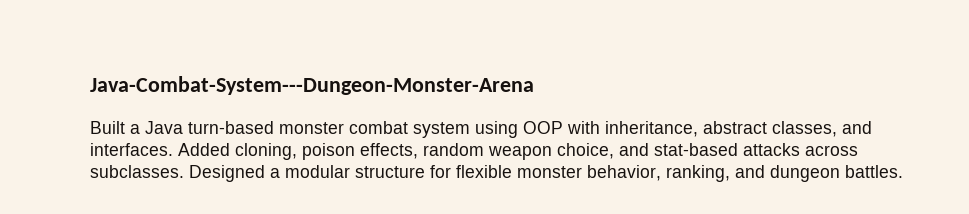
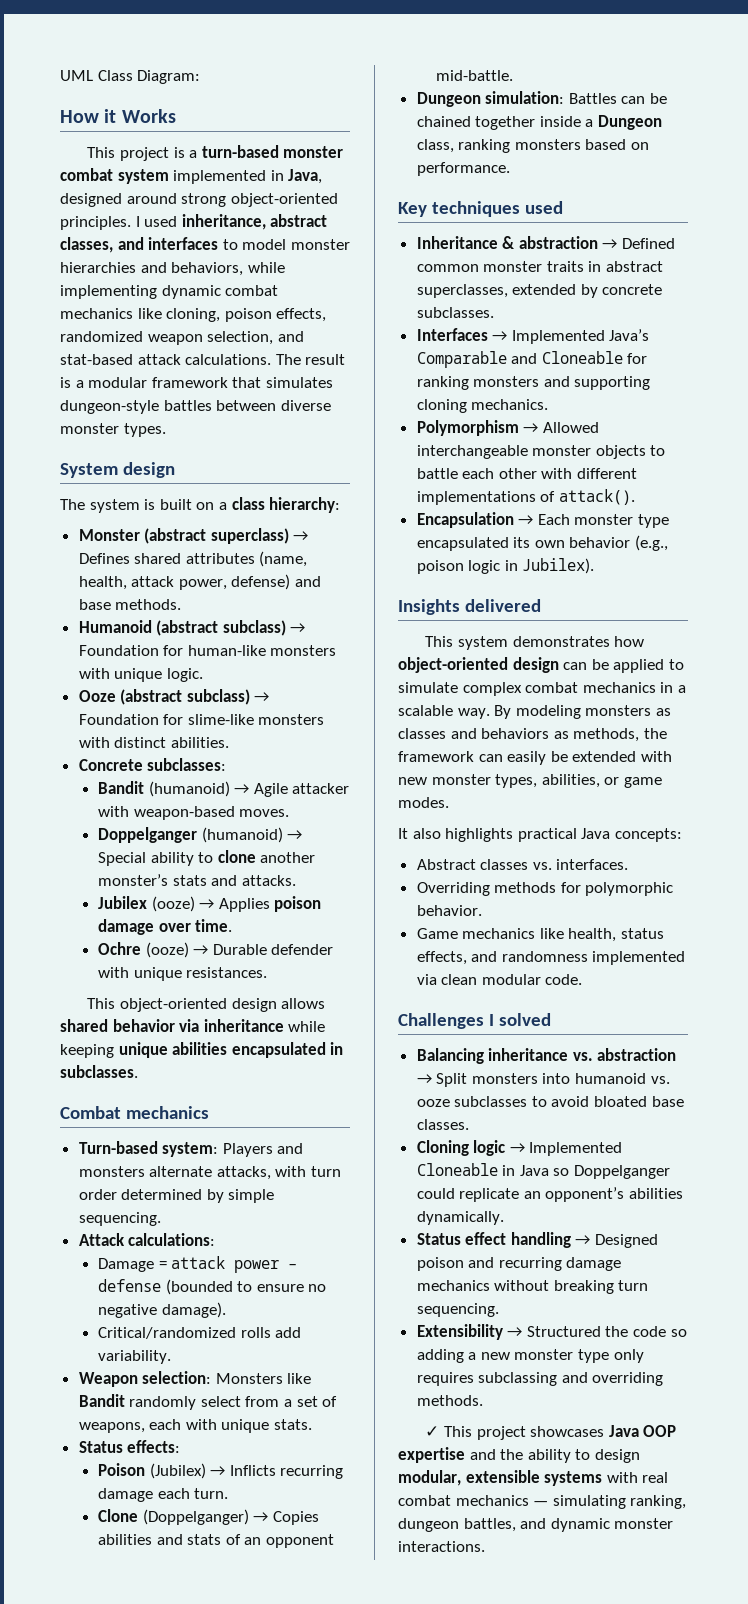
[90,76,534,95] [90,121,872,138] [90,143,858,160] [90,165,903,182] Java-Combat-System---Dungeon-Monster-Arena // Built a Java turn-based monster combat system using OOP with inheritance, abstract classes, and interfaces. Added cloning, poison effects, random weapon choice, and stat-based attacks across subclasses. Designed a modular structure for flexible monster behavior, ranking, and dungeon battles. -> [60,70,201,84] [60,109,176,123] [87,145,344,161] [60,168,323,184] [60,193,338,207] [60,214,328,230] [60,237,350,253] [60,262,285,276] [60,285,279,299] [60,308,327,322] [60,331,304,345] [60,354,346,365] [60,377,333,388] [60,400,331,414] [60,423,166,437] [60,462,175,478] [60,497,341,513] [78,528,309,544] [78,551,308,567] [78,574,322,590] [78,599,182,610] [78,620,306,636] [78,645,337,656] [78,668,203,682] [78,689,270,705] [78,714,325,725] [78,737,229,748] [78,758,227,771] [97,781,350,797] [97,806,290,820] [97,827,303,843] [97,850,316,866] [97,874,296,886] [97,896,322,912] [97,919,233,935] [97,942,334,958] [97,967,268,981] [87,998,326,1012] [60,1019,326,1032] [60,1042,344,1058] [60,1065,138,1078] [60,1106,209,1119] [78,1141,304,1157] [78,1166,342,1180] [78,1189,275,1203] [78,1212,161,1226] [78,1233,216,1246] [97,1256,298,1273] [97,1279,327,1295] [97,1302,226,1318] [97,1327,302,1339] [97,1350,171,1364] [78,1371,312,1387] [78,1394,338,1410] [78,1419,313,1433] [78,1440,181,1453] [97,1463,344,1479] [97,1488,229,1502] [97,1509,319,1525] [97,1534,334,1548] [435,70,513,81] [416,91,668,107] [416,115,663,130] [416,139,650,153] [416,162,510,176] [398,201,563,217] [416,236,676,249] [416,261,664,272] [416,284,663,298] [416,307,494,318] [416,328,650,344] [416,351,648,368] [416,376,651,390] [416,399,549,413] [416,420,599,436] [416,445,666,459] [416,468,638,479] [416,489,635,505] [416,512,670,528] [416,535,669,551] [416,558,595,574] [398,599,541,615] [425,636,645,650] [398,657,684,673] [398,682,686,696] [398,705,671,719] [398,728,667,742] [398,751,672,765] [398,774,662,788] [398,797,449,808] [398,828,682,842] [416,859,629,870] [416,882,674,896] [416,905,482,916] [416,928,665,942] [416,951,686,965] [416,974,583,985] [398,1013,551,1029] [416,1048,677,1064] [416,1073,670,1087] [416,1096,684,1107] [416,1119,469,1130] [416,1140,623,1156] [416,1163,671,1179] [416,1187,684,1202] [416,1211,504,1225] [416,1232,659,1248] [416,1257,622,1271] [416,1280,649,1294] [416,1303,499,1317] [416,1324,687,1340] [416,1349,644,1363] [416,1372,664,1386] [416,1395,483,1406] [425,1425,677,1440] [398,1447,640,1463] [398,1470,669,1486] [398,1495,687,1509] [398,1518,674,1532] [398,1541,485,1552] UML Class Diagram: // How it Works // This project is a turn-based monster combat system implemented in Java, designed around strong object-oriented principles. I used inheritance, abstract classes, and interfaces to model monster hierarchies and behaviors, while implementing dynamic combat mechanics like cloning, poison effects, randomized weapon selection, and stat-based attack calculations. The result is a modular framework that simulates dungeon-style battles between diverse monster types. // System design // The system is built on a class hierarchy: // Monster (abstract superclass) → Defines shared attributes (name, health, attack power, defense) and base methods. // Humanoid (abstract subclass) → Foundation for human-like monsters with unique logic. // Ooze (abstract subclass) → Foundation for slime-like monsters with distinct abilities. // Concrete subclasses: // Bandit (humanoid) → Agile attacker with weapon-based moves. // Doppelganger (humanoid) → Special ability to clone another monster’s stats and attacks. // Jubilex (ooze) → Applies poison damage over time. // Ochre (ooze) → Durable defender with unique resistances. // This object-oriented design allows shared behavior via inheritance while keeping unique abilities encapsulated in subclasses. // Combat mechanics // Turn-based system: Players and monsters alternate attacks, with turn order determined by simple sequencing. // Attack calculations: // Damage = attack power – defense (bounded to ensure no negative damage). // Critical/randomized rolls add variability. // Weapon selection: Monsters like Bandit randomly select from a set of weapons, each with unique stats. // Status effects: // Poison (Jubilex) → Inflicts recurring damage each turn. // Clone (Doppelganger) → Copies abilities and stats of an opponent mid-battle. // Dungeon simulation: Battles can be chained together inside a Dungeon class, ranking monsters based on performance. // Key techniques used // Inheritance & abstraction → Defined common monster traits in abstract superclasses, extended by concrete subclasses. // Interfaces → Implemented Java’s Comparable and Cloneable for ranking monsters and supporting cloning mechanics. // Polymorphism → Allowed interchangeable monster objects to battle each other with different implementations of attack(). // Encapsulation → Each monster type encapsulated its own behavior (e.g., poison logic in Jubilex). // Insights delivered // This system demonstrates how object-oriented design can be applied to simulate complex combat mechanics in a scalable way. By modeling monsters as classes and behaviors as methods, the framework can easily be extended with new monster types, abilities, or game modes. // It also highlights practical Java concepts: // Abstract classes vs. interfaces. // Overriding methods for polymorphic behavior. // Game mechanics like health, status effects, and randomness implemented via clean modular code. // Challenges I solved // Balancing inheritance vs. abstraction → Split monsters into humanoid vs. ooze subclasses to avoid bloated base classes. // Cloning logic → Implemented Cloneable in Java so Doppelganger could replicate an opponent’s abilities dynamically. // Status effect handling → Designed poison and recurring damage mechanics without breaking turn sequencing. // Extensibility → Structured the code so adding a new monster type only requires subclassing and overriding methods. // ✓ This project showcases Java OOP expertise and the ability to design modular, extensible systems with real combat mechanics — simulating ranking, dungeon battles, and dynamic monster interactions.

